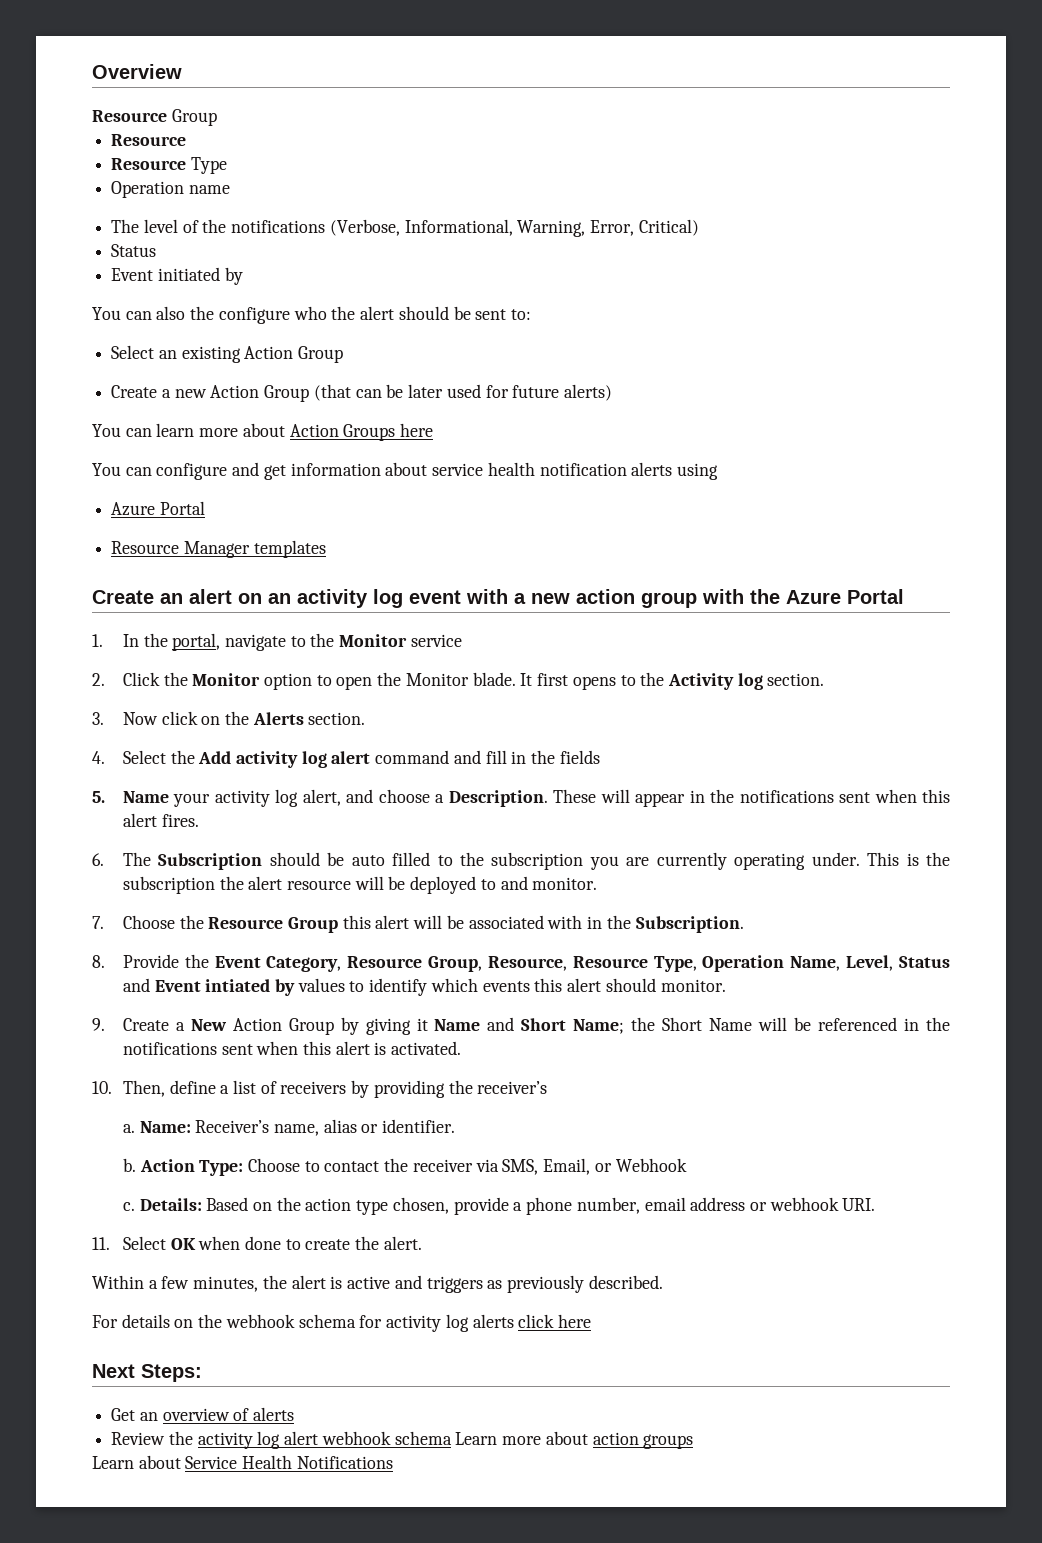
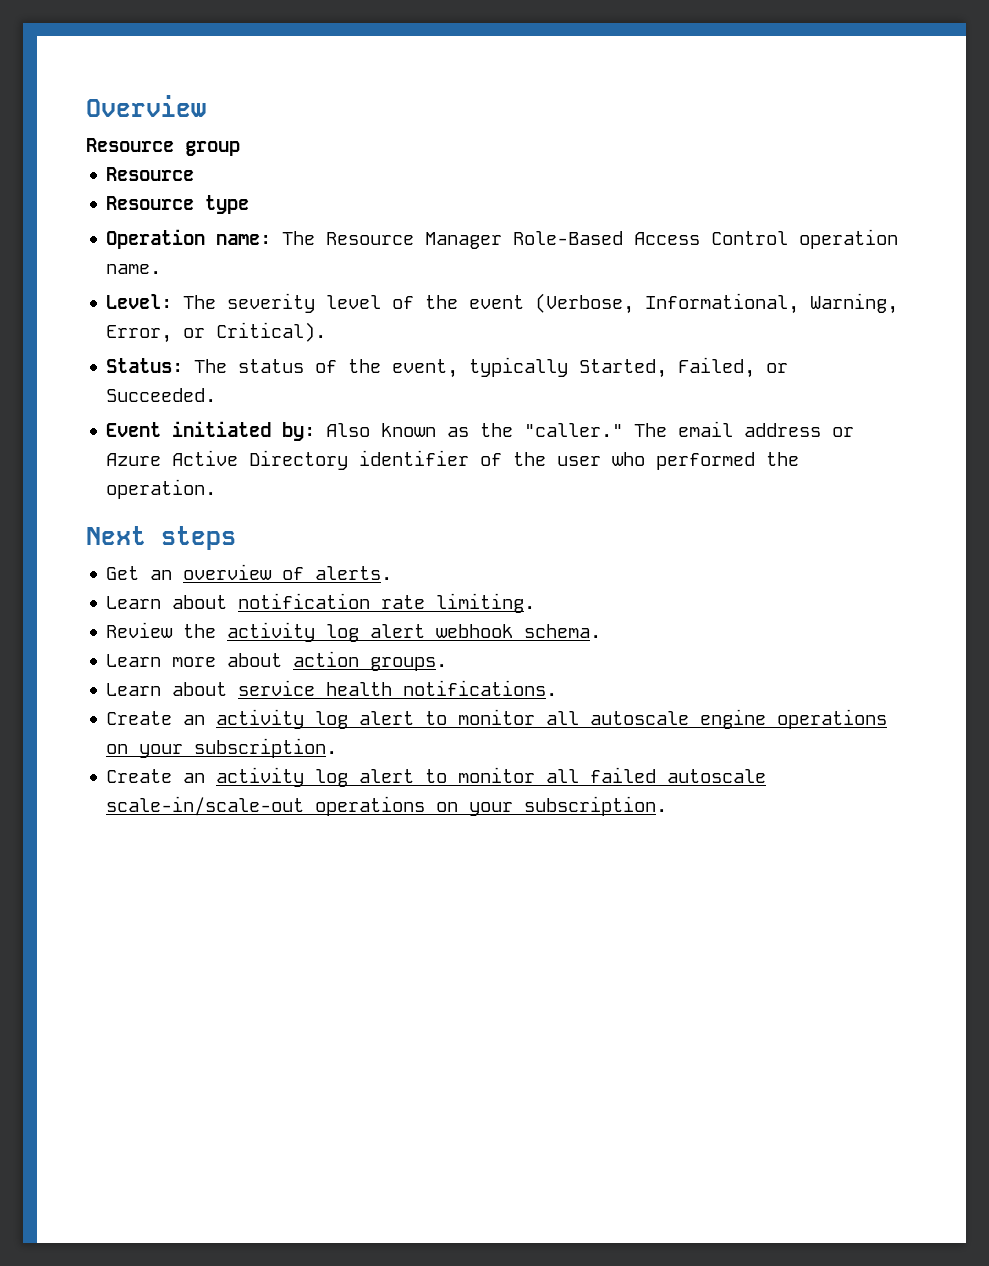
[171,109,217,126] Group -> [185,141,240,156] group
[190,157,227,174] [111,181,230,198] [111,219,140,233] Type // Operation name // The -> [205,195,250,214] [106,229,899,249] [106,264,162,274] [106,293,316,313] type // Operation name: The Resource Manager Role-Based Access Control operation name. // Level: The severity
[231,220,326,233] notifications -> [469,295,525,309] event
[638,219,699,236] [111,244,157,257] [111,267,243,285] [92,306,531,324] [111,345,344,363] [111,384,612,402] [92,423,434,441] [92,462,718,480] [111,501,205,516] [111,540,326,558] [92,589,904,608] [92,633,462,651] [92,672,825,690] [92,711,366,725] [92,750,600,768] [92,789,950,807] [122,813,199,827] [92,852,950,870] [122,876,598,894] [92,915,744,933] [92,954,950,972] [122,978,726,996] [92,1017,950,1035] [122,1041,462,1055] [92,1080,548,1098] [122,1119,456,1136] [122,1158,687,1176] [122,1197,876,1215] [92,1236,422,1250] [92,1275,663,1293] [92,1314,591,1332] Critical) // Status // Event initiated by // You can also the configure who the alert should be sent to: // Select an existing Action Group // Create a new Action Group (that can be later used for future alerts) // You can learn more about Action Groups here // You can configure and get information about service health notification alerts using // Azure Portal // Resource Manager templates // Create an alert on an activity log event with a new action group with the Azure Portal // 1. In the portal, navigate to the Monitor service // 2. Click the Monitor option to open the Monitor blade. It first opens to the Activity log section. // 3. Now click on the Alerts section. // 4. Select the Add activity log alert command and fill in the fields // 5. Name your activity log alert, and choose a Description. These will appear in the notifications sent when this alert fires. // 6. The Subscription should be auto filled to the subscription you are currently operating under. This is the subscription the alert resource will be deployed to and monitor. // 7. Choose the Resource Group this alert will be associated with in the Subscription. // 8. Provide the Event Category, Resource Group, Resource, Resource Type, Operation Name, Level, Status and Event intiated by values to identify which events this alert should monitor. // 9. Create a New Action Group by giving it Name and Short Name; the Short Name will be referenced in the notifications sent when this alert is activated. // 10. Then, define a list of receivers by providing the receiver’s // a. Name: Receiver’s name, alias or identifier. // b. Action Type: Choose to contact the receiver via SMS, Email, or Webhook // c. Details: Based on the action type chosen, provide a phone number, email address or webhook URI. // 11. Select OK when done to create the alert. // Within a few minutes, the alert is active and triggers as previously described. // For details on the webhook schema for activity log alerts click here -> [183,322,327,342] [106,357,789,378] [106,388,217,402] [106,421,855,441] [106,450,800,470] [106,479,217,499] or Critical). // Status: The status of the event, typically Started, Failed, or Succeeded. // Event initiated by: Also known as the "caller." The email address or Azure Active Directory identifier of the user who performed the operation.
[141,1364,202,1382] Steps: -> [161,526,236,550] steps
[253,1407,295,1421] alerts -> [315,566,393,580] [106,593,536,613] alerts. // Learn about notification rate limiting.
[394,1431,452,1445] schema -> [524,624,602,638] schema. //
[643,1434,694,1449] [92,1455,393,1469] groups // Learn about Service Health Notifications -> [370,657,448,671] [106,680,558,696] [106,709,888,729] [106,738,338,758] [106,767,767,787] [106,796,668,816] groups. // Learn about service health notifications. // Create an activity log alert to monitor all autoscale engine operations on your subscription. // Create an activity log alert to monitor all failed autoscale scale-in/scale-out operations on your subscription.

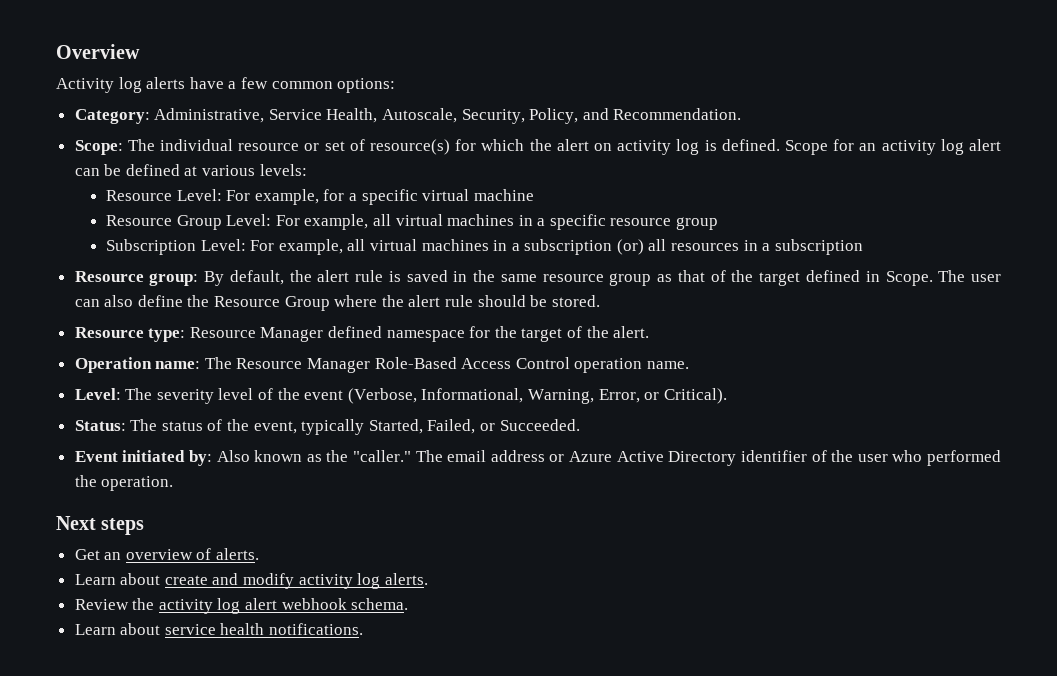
[86,138,240,156] [106,167,195,181] [106,195,250,214] Resource group // Resource // Resource type -> [56,77,396,93] [74,108,742,124] [74,139,1002,155] [74,164,307,176] [105,189,534,205] [105,214,719,230] [105,239,863,255] [74,270,1002,286] [74,295,600,311] [74,326,650,342] Activity log alerts have a few common options: // Category: Administrative, Service Health, Autoscale, Security, Policy, and Recommendation. // Scope: The individual resource or set of resource(s) for which the alert on activity log is defined. Scope for an activity log alert can be defined at various levels: // Resource Level: For example, for a specific virtual machine // Resource Group Level: For example, all virtual machines in a specific resource group // Subscription Level: For example, all virtual machines in a subscription (or) all resources in a subscription // Resource group: By default, the alert rule is saved in the same resource group as that of the target defined in Scope. The user can also define the Resource Group where the alert rule should be stored. // Resource type: Resource Manager defined namespace for the target of the alert.
[238,593,536,613] notification rate limiting. -> [164,573,428,589] create and modify activity log alerts.
[106,651,448,671] // Learn more about action groups. -> (409, 604) none
[106,709,888,729] [106,738,338,758] [106,767,767,787] [106,796,668,816] // Create an activity log alert to monitor all autoscale engine operations on your subscription. // Create an activity log alert to monitor all failed autoscale scale-in/scale-out operations on your subscription. -> (364, 629) none

